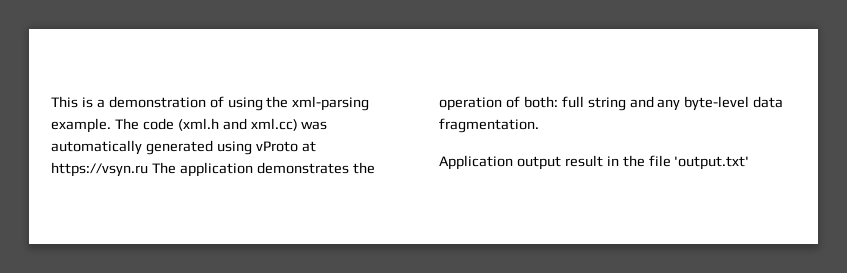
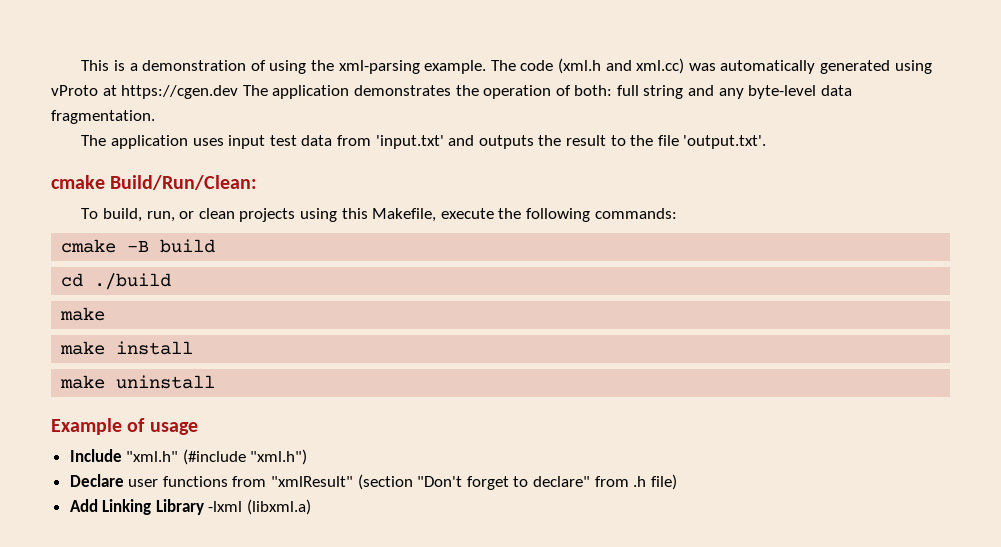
[51,162,148,177] https://vsyn.ru -> [121,85,239,99] https://cgen.dev
[439,155,750,170] Application output result in the file 'output.txt' -> [81,135,767,149] [51,175,258,190] [81,208,677,222] [61,239,216,253] [61,273,172,290] [60,307,106,321] [60,341,194,355] [60,375,216,389] [51,418,198,435] [69,449,308,465] [69,474,677,490] [69,499,312,515] The application uses input test data from 'input.txt' and outputs the result to the file 'output.txt'. // cmake Build/Run/Clean: // To build, run, or clean projects using this Makefile, execute the following commands: // cmake -B build // cd ./build // make // make install // make uninstall // Example of usage // Include "xml.h" (#include "xml.h") // Declare user functions from "xmlResult" (section "Don't forget to declare" from .h file) // Add Linking Library -lxml (libxml.a)

